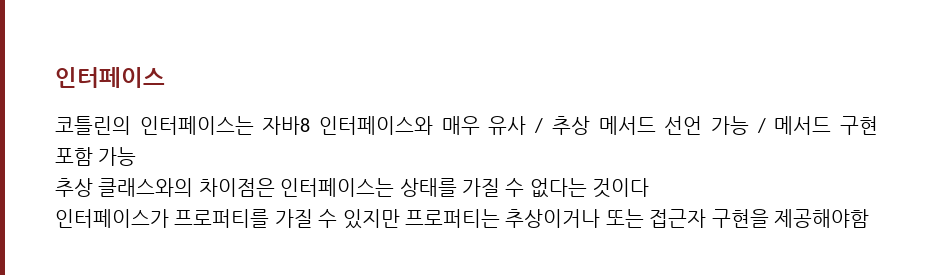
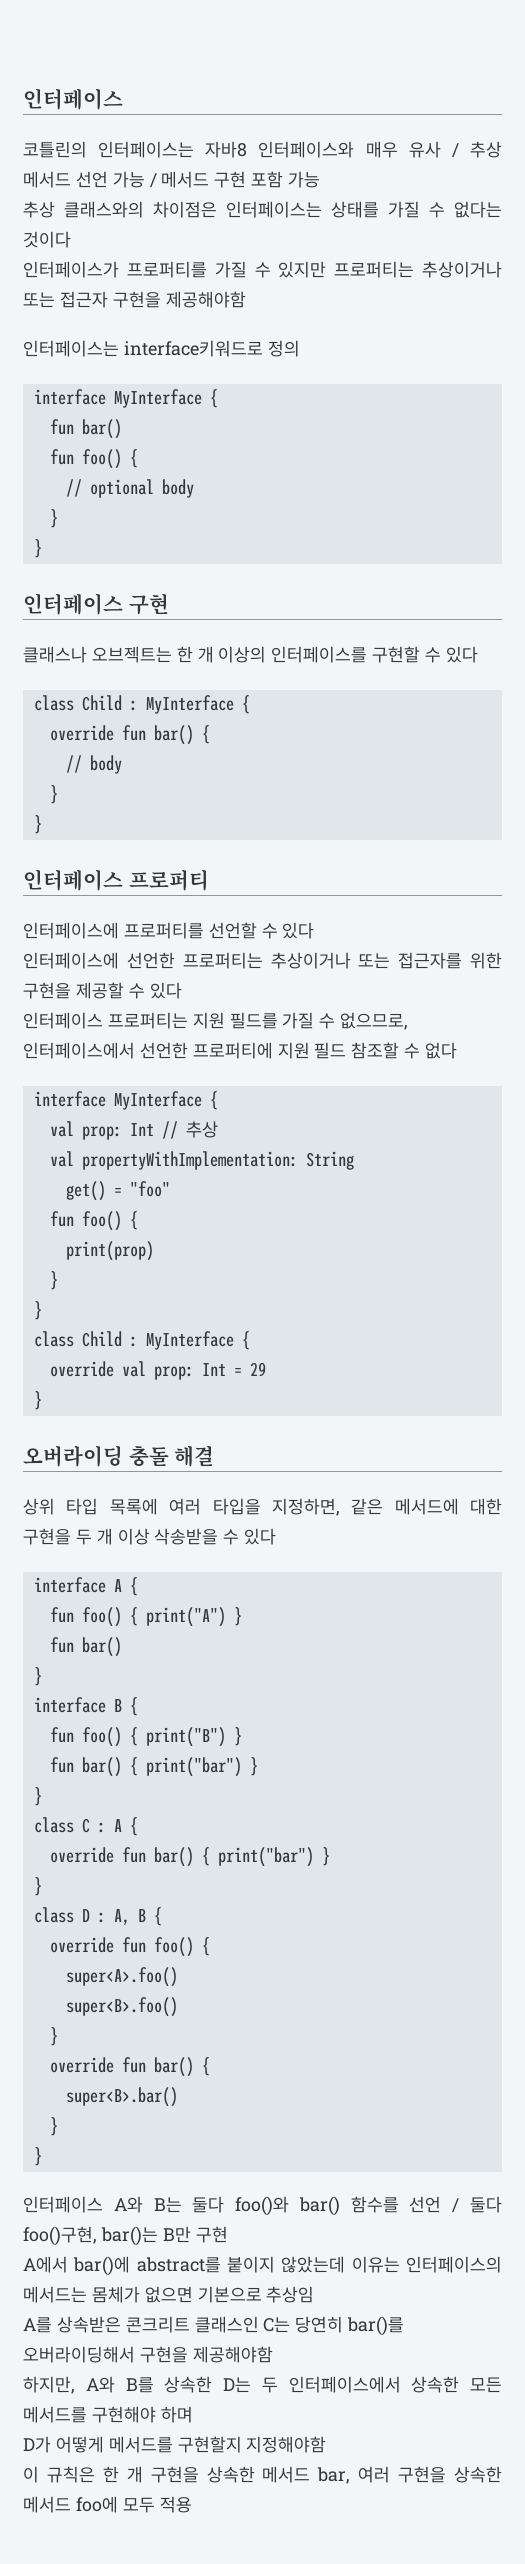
(869, 218) none -> [23,340,300,357] [33,389,218,408] [49,419,122,439] [49,449,138,469] [65,479,194,498] [49,509,58,528] [33,539,42,558] [23,593,169,615] [23,646,478,663] [33,695,250,714] [49,725,210,745] [65,755,122,774] [49,785,58,804] [33,815,42,834] [23,869,209,891] [23,922,315,939] [23,952,502,969] [23,982,182,999] [23,1012,409,1030] [23,1042,458,1059] [33,1091,218,1110] [49,1121,218,1140] [49,1151,354,1170] [65,1181,170,1201] [49,1211,138,1231] [65,1241,154,1261] [49,1271,58,1290] [33,1301,42,1320] [33,1331,250,1350] [49,1361,266,1380] [33,1391,42,1410] [23,1445,215,1467] [23,1498,502,1516] [23,1528,277,1545] [33,1577,138,1596] [49,1607,242,1627] [49,1637,122,1657] [33,1667,42,1686] [33,1697,138,1716] [49,1727,242,1747] [49,1757,258,1777] [33,1787,42,1806] [33,1817,138,1836] [49,1847,330,1867] [33,1877,42,1896] [33,1907,162,1926] [49,1937,210,1957] [65,1967,178,1987] [65,1997,178,2017] [49,2027,58,2046] [49,2057,210,2077] [65,2087,178,2107] [49,2117,58,2136] [33,2147,42,2166] [23,2196,502,2216] [23,2226,228,2246] [23,2256,502,2276] [23,2286,315,2303] [23,2316,405,2336] [23,2346,273,2363] [23,2376,502,2394] [23,2406,193,2423] [23,2436,327,2453] [23,2466,502,2484] [23,2496,192,2513] // 인터페이스는 interface키워드로 정의 // interface MyInterface { // fun bar() // fun foo() { // // optional body // } // } // 인터페이스 구현 // 클래스나 오브젝트는 한 개 이상의 인터페이스를 구현할 수 있다 // class Child : MyInterface { // override fun bar() { // // body // } // } // 인터페이스 프로퍼티 // 인터페이스에 프로퍼티를 선언할 수 있다 // 인터페이스에 선언한 프로퍼티는 추상이거나 또는 접근자를 위한 구현을 제공할 수 있다 // 인터페이스 프로퍼티는 지원 필드를 가질 수 없으므로, 인터페이스에서 선언한 프로퍼티에 지원 필드 참조할 수 없다 // interface MyInterface { // val prop: Int // 추상 // val propertyWithImplementation: String // get() = "foo" // fun foo() { // print(prop) // } // } // class Child : MyInterface { // override val prop: Int = 29 // } // 오버라이딩 충돌 해결 // 상위 타입 목록에 여러 타입을 지정하면, 같은 메서드에 대한 구현을 두 개 이상 삭송받을 수 있다 // interface A { // fun foo() { print("A") } // fun bar() // } // interface B { // fun foo() { print("B") } // fun bar() { print("bar") } // } // class C : A { // override fun bar() { print("bar") } // } // class D : A, B { // override fun foo() { // super<A>.foo() // super<B>.foo() // } // override fun bar() { // super<B>.bar() // } // } // 인터페이스 A와 B는 둘다 foo()와 bar() 함수를 선언 / 둘다 foo()구현, bar()는 B만 구현 // A에서 bar()에 abstract를 붙이지 않았는데 이유는 인터페이스의 메서드는 몸체가 없으면 기본으로 추상임 // A를 상속받은 콘크리트 클래스인 C는 당연히 bar()를 오버라이딩해서 구현을 제공해야함 // 하지만, A와 B를 상속한 D는 두 인터페이스에서 상속한 모든 메서드를 구현해야 하며 // D가 어떻게 메서드를 구현할지 지정해야함 // 이 규칙은 한 개 구현을 상속한 메서드 bar, 여러 구현을 상속한 메서드 foo에 모두 적용

